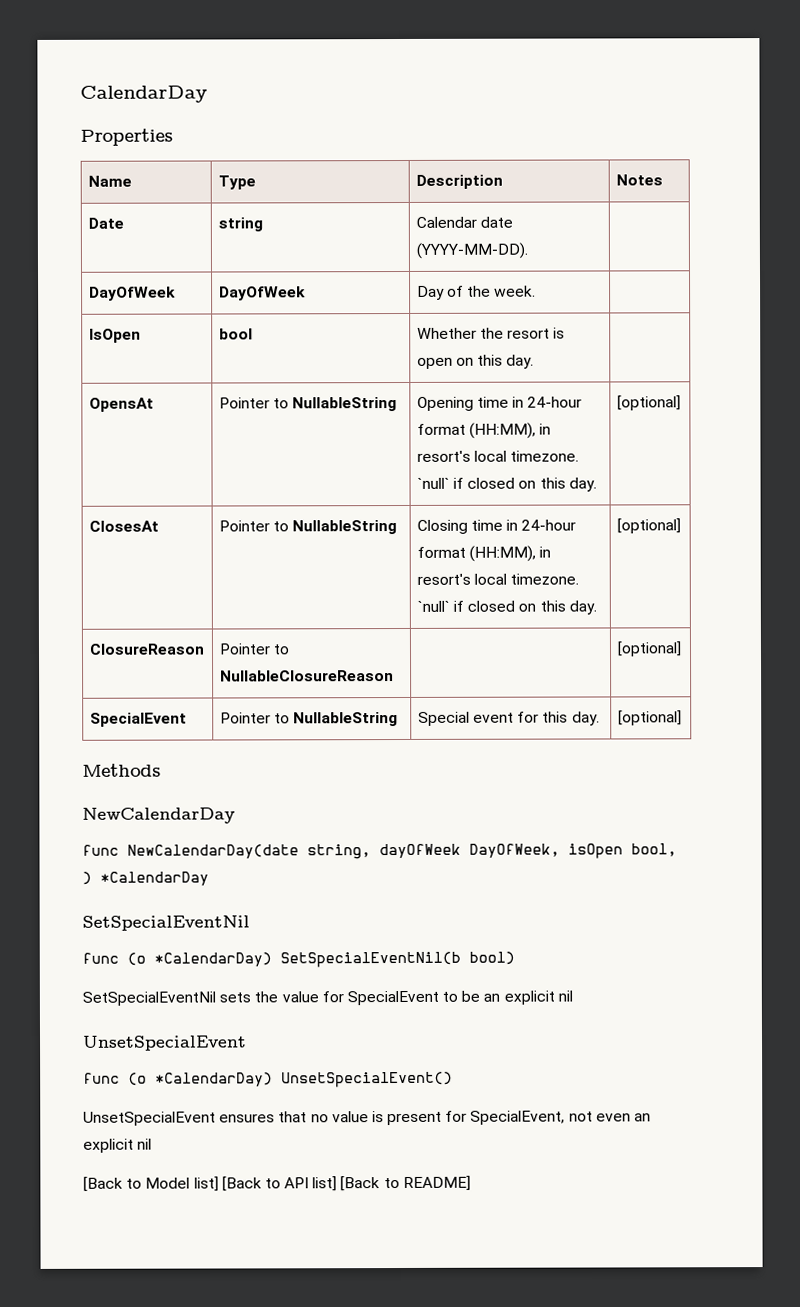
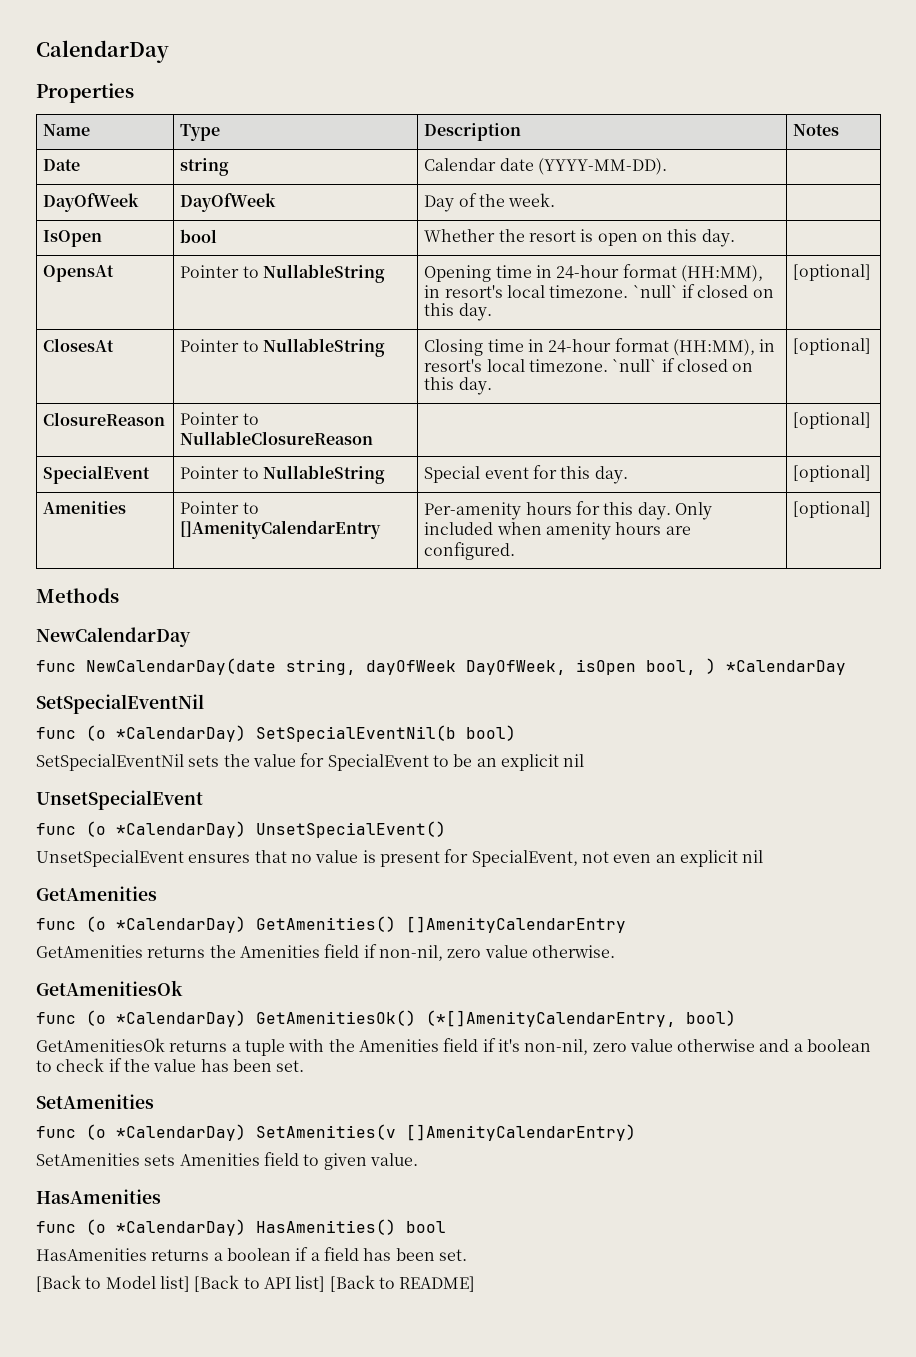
(682, 718) none -> [43,501,127,514] [180,501,259,514] [180,520,382,539] [424,501,712,520] [424,522,691,540] [424,542,516,560] [793,501,872,518] // Amenities | Pointer to []AmenityCalendarEntry | Per-amenity hours for this day. Only included when amenity hours are configured. | [optional]
(153, 1144) none -> [36,886,157,901] [36,916,626,933] [36,944,615,961] [36,980,183,996] [36,1010,736,1027] [36,1038,872,1056] [36,1058,305,1072] [36,1094,154,1109] [36,1124,636,1141] [36,1152,418,1170] [36,1189,161,1204] [36,1219,446,1236] [36,1247,467,1261] // GetAmenities // func (o *CalendarDay) GetAmenities() []AmenityCalendarEntry // GetAmenities returns the Amenities field if non-nil, zero value otherwise. // GetAmenitiesOk // func (o *CalendarDay) GetAmenitiesOk() (*[]AmenityCalendarEntry, bool) // GetAmenitiesOk returns a tuple with the Amenities field if it's non-nil, zero value otherwise and a boolean to check if the value has been set. // SetAmenities // func (o *CalendarDay) SetAmenities(v []AmenityCalendarEntry) // SetAmenities sets Amenities field to given value. // HasAmenities // func (o *CalendarDay) HasAmenities() bool // HasAmenities returns a boolean if a field has been set.

